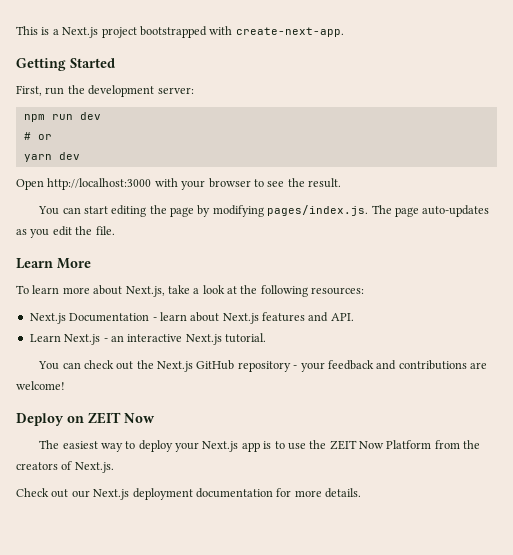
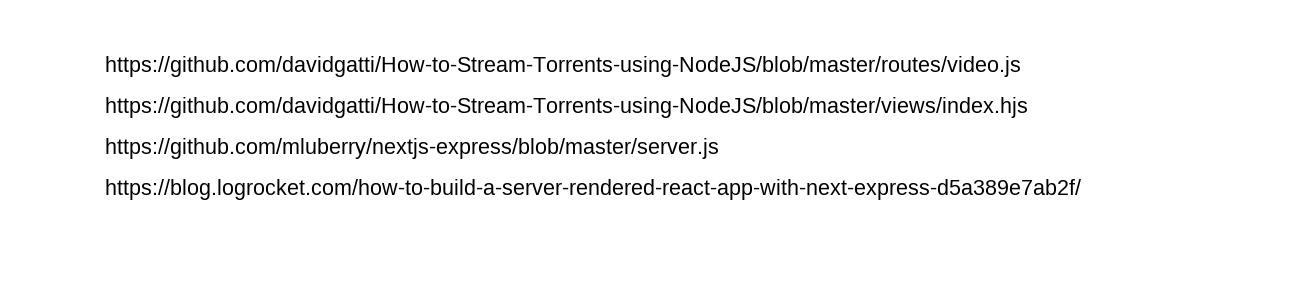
[16,26,344,38] [16,58,115,71] [16,85,194,97] [23,112,101,122] [23,132,52,140] [23,152,80,162] [16,178,341,190] [38,205,490,217] [16,226,115,238] [16,258,91,269] [16,285,365,297] [29,312,354,324] [29,333,266,345] [38,360,488,372] [16,381,65,390] [16,412,155,426] [39,440,481,452] [16,461,114,473] [16,488,361,500] This is a Next.js project bootstrapped with create-next-app. // Getting Started // First, run the development server: // npm run dev // # or // yarn dev // Open http://localhost:3000 with your browser to see the result. // You can start editing the page by modifying pages/index.js. The page auto-updates as you edit the file. // Learn More // To learn more about Next.js, take a look at the following resources: // Next.js Documentation - learn about Next.js features and API. // Learn Next.js - an interactive Next.js tutorial. // You can check out the Next.js GitHub repository - your feedback and contributions are welcome! // Deploy on ZEIT Now // The easiest way to deploy your Next.js app is to use the ZEIT Now Platform from the creators of Next.js. // Check out our Next.js deployment documentation for more details. -> [105,56,1021,77] [105,97,1028,118] [105,138,719,159] [105,179,1081,200] https://github.com/davidgatti/How-to-Stream-Torrents-using-NodeJS/blob/master/routes/video.js // https://github.com/davidgatti/How-to-Stream-Torrents-using-NodeJS/blob/master/views/index.hjs // https://github.com/mluberry/nextjs-express/blob/master/server.js // https://blog.logrocket.com/how-to-build-a-server-rendered-react-app-with-next-express-d5a389e7ab2f/

